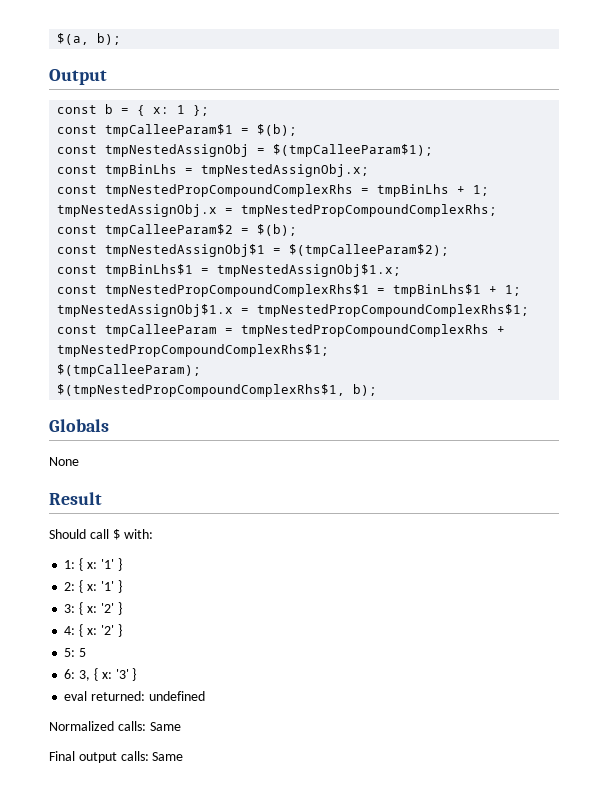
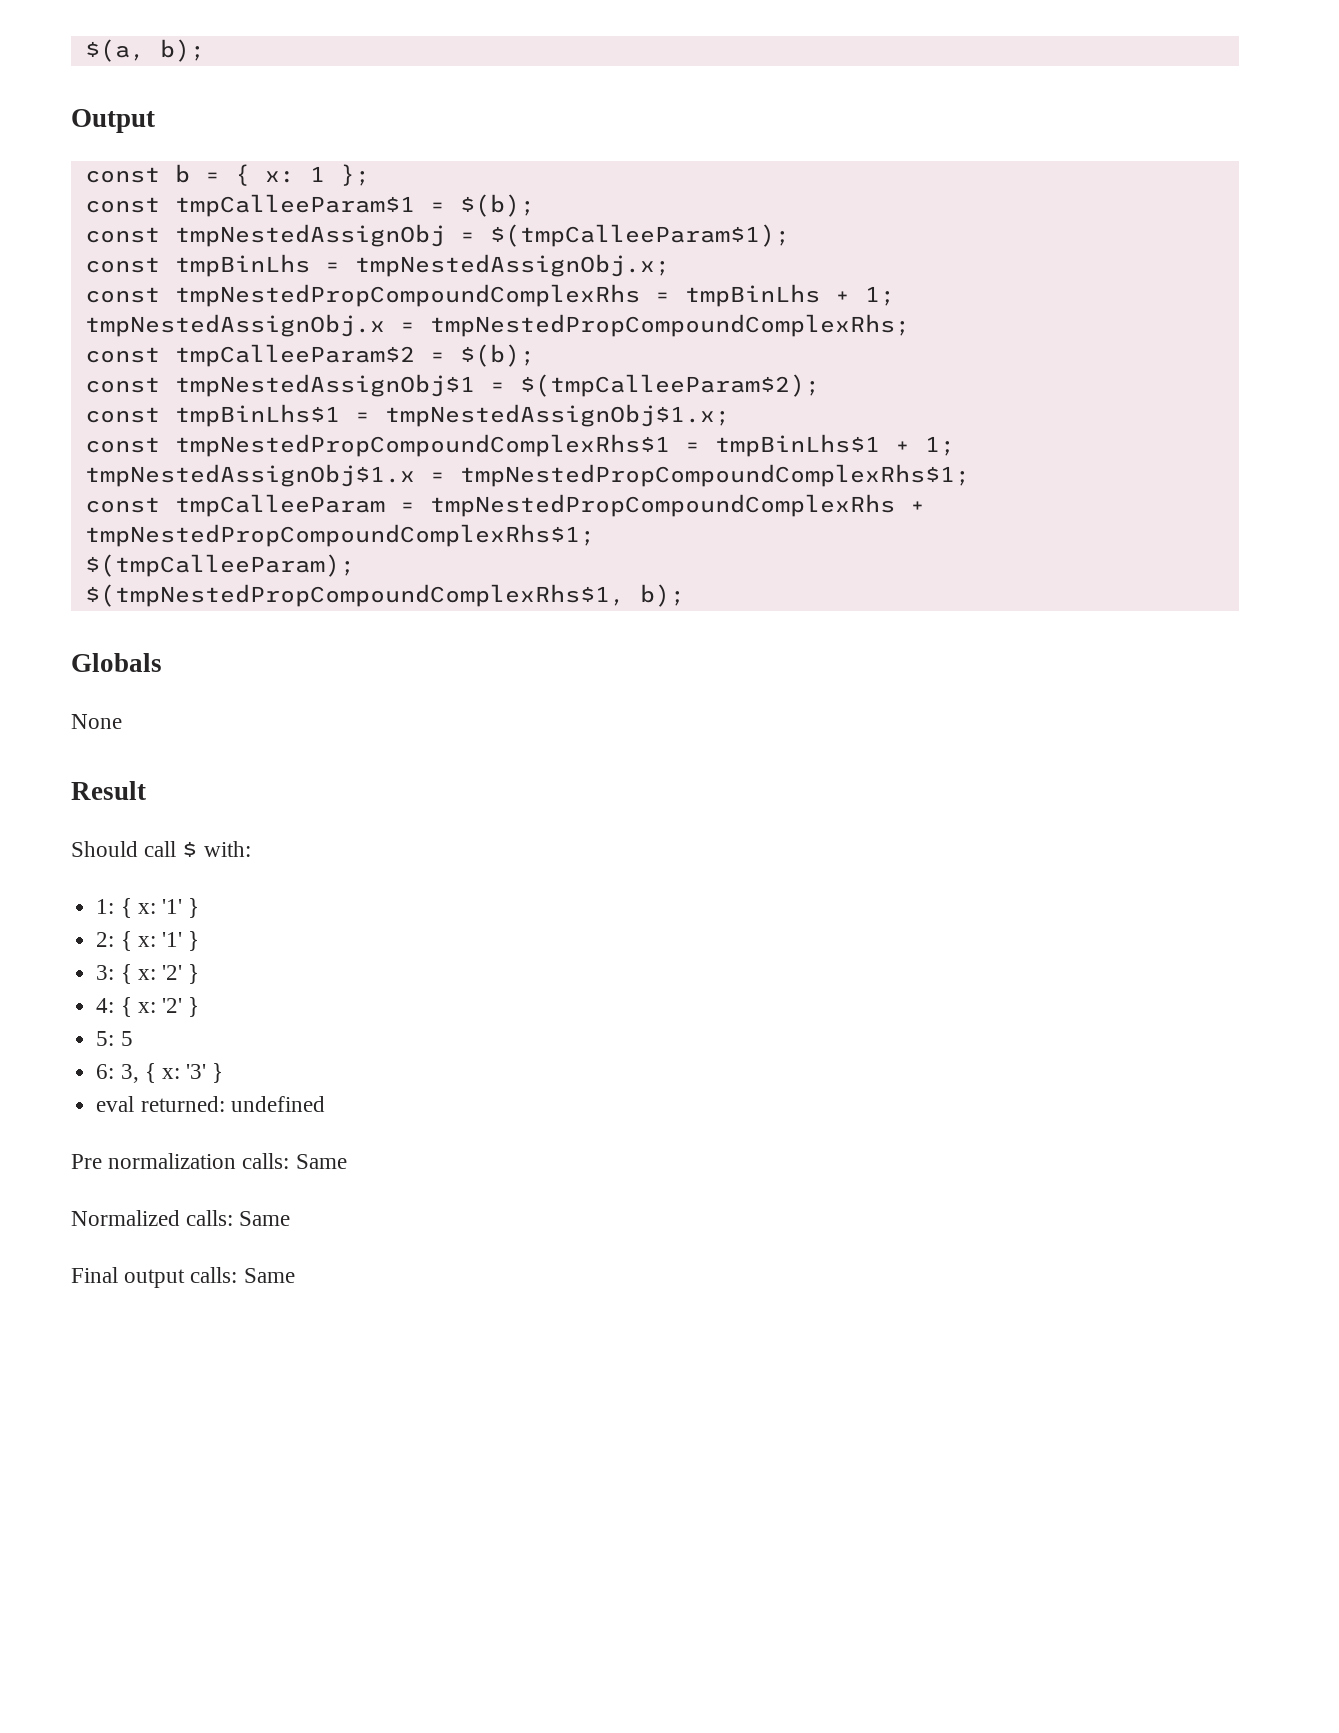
(205, 696) none -> [71,1153,347,1169] // Pre normalization calls: Same

